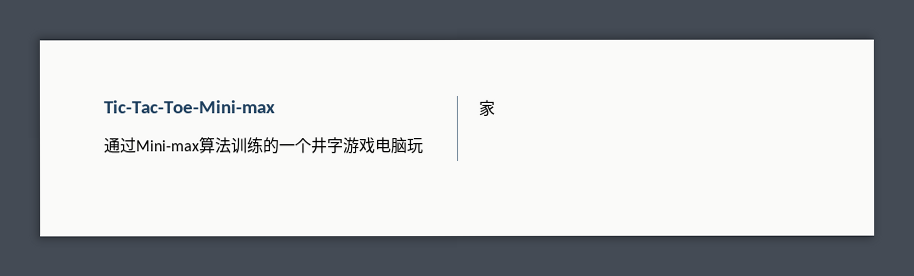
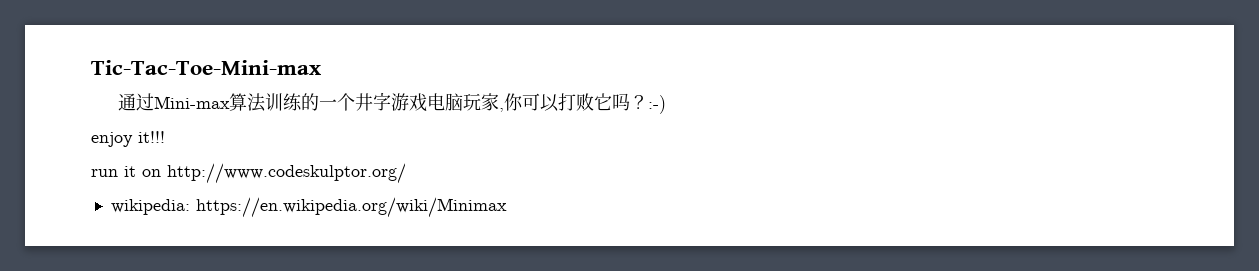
(495, 108) none -> [499,93,667,114] [91,131,165,147] [91,163,406,184] [110,197,507,218] ,你可以打败它吗？:-) // enjoy it!!! // run it on http://www.codeskulptor.org/ // wikipedia: https://en.wikipedia.org/wiki/Minimax

